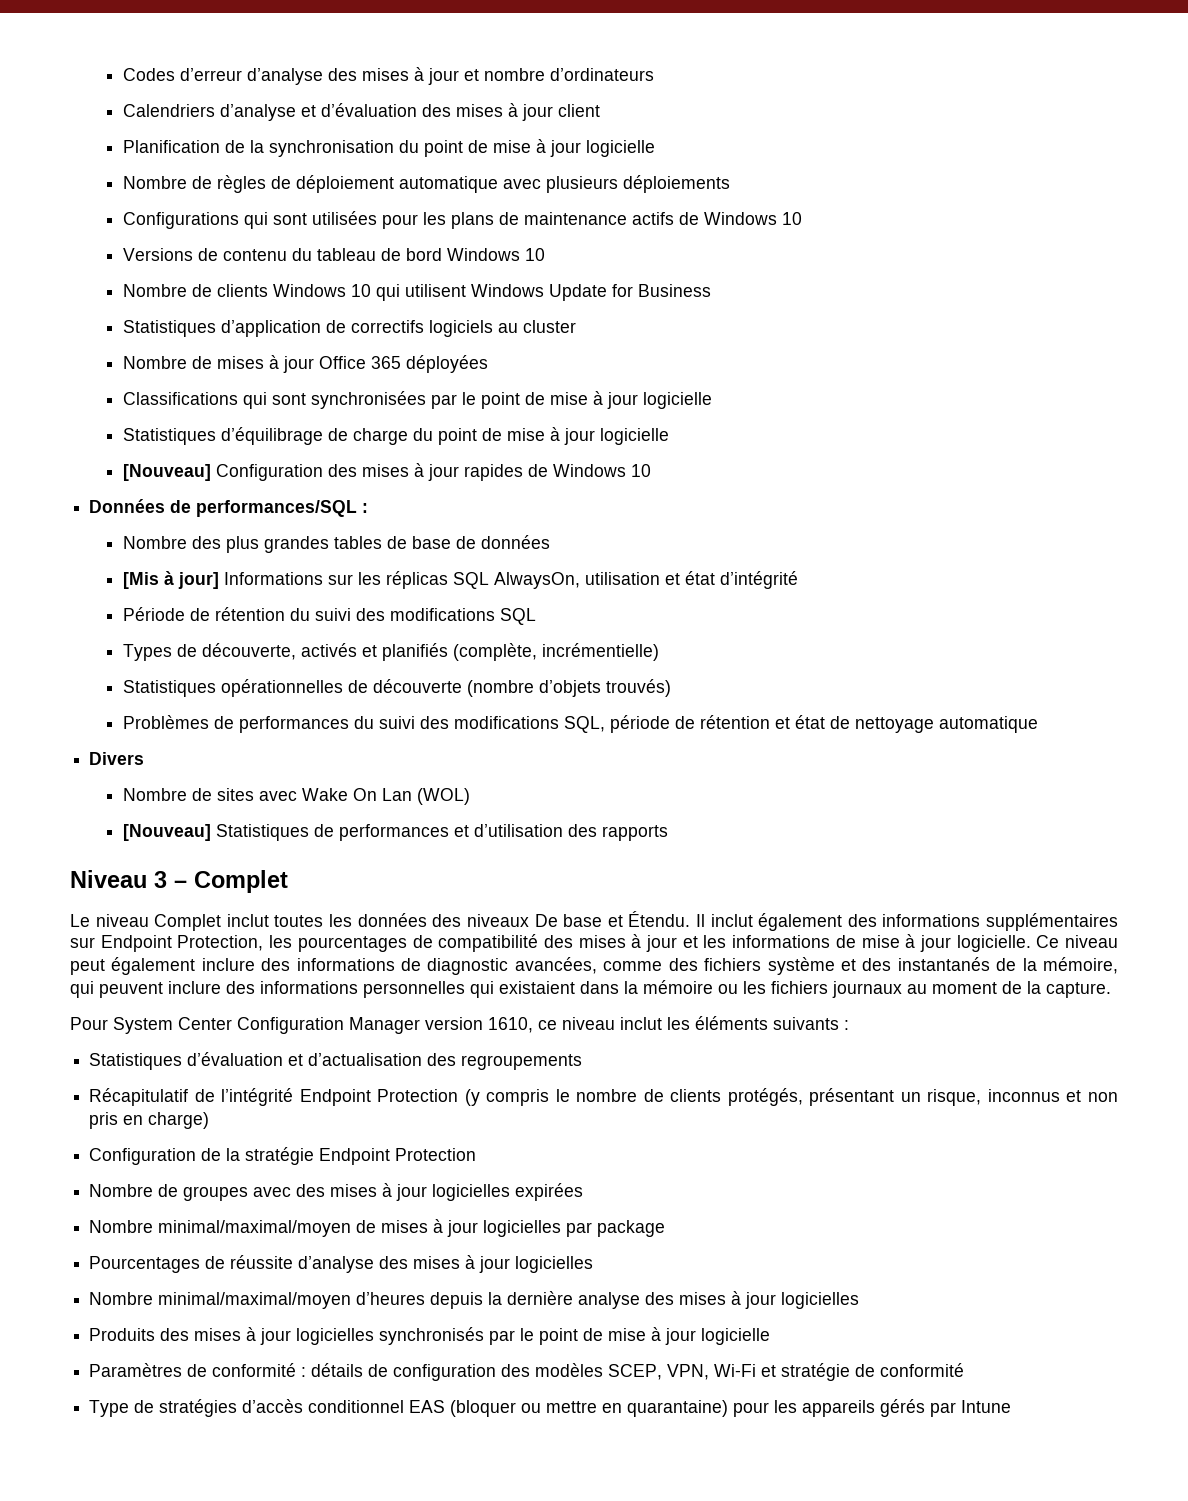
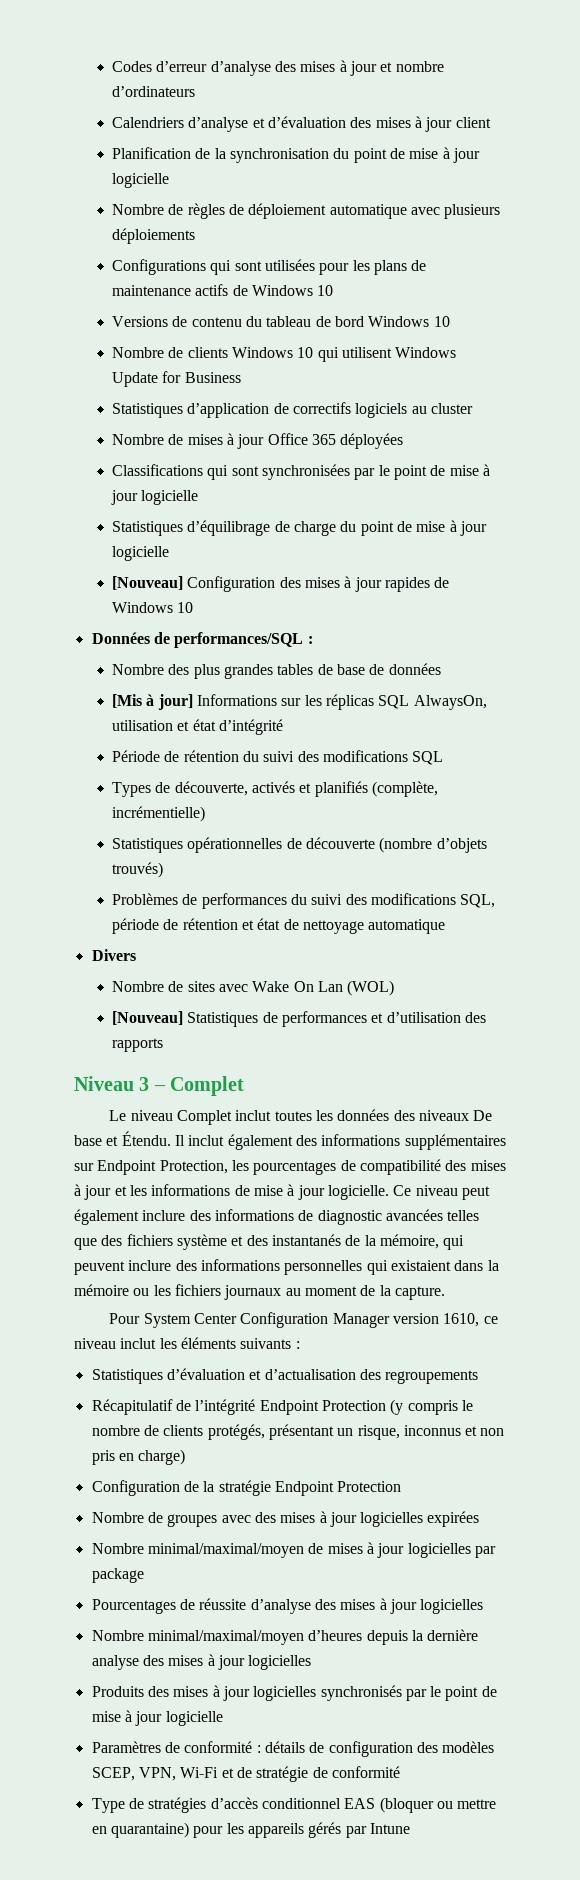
[514,957,663,974] avancées, comme -> [385,1209,480,1221] [74,1238,97,1250] avancées telles que
(777, 1371) none -> [236,1767,252,1778] de

